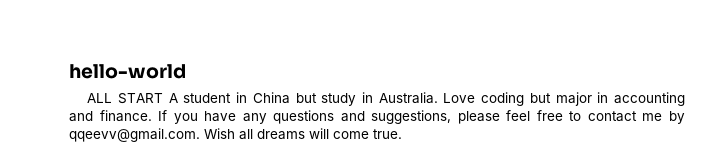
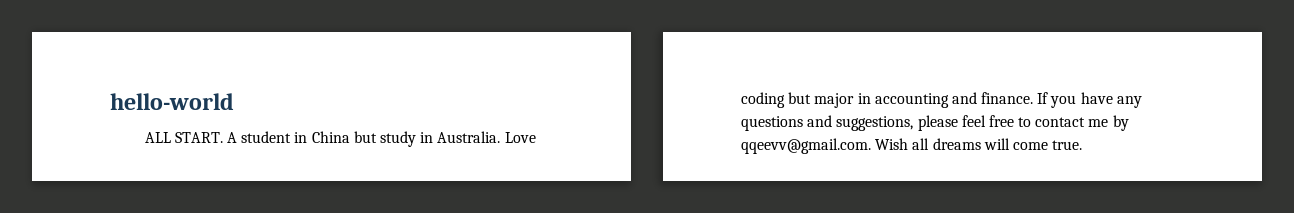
[117,93,163,104] START -> [174,132,223,143] START.

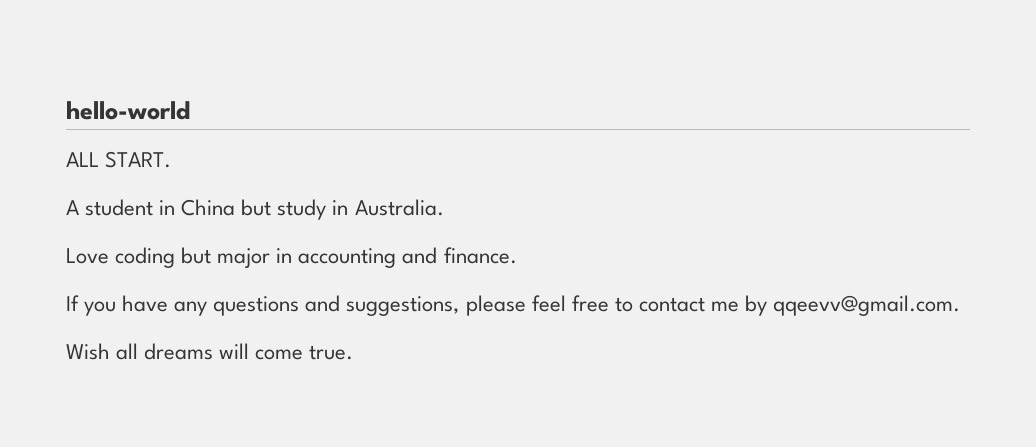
(223, 137) none -> (172, 159) //
(501, 137) none -> (444, 207) //
(1034, 98) none -> (517, 255) //
(871, 146) none -> (961, 305) //

